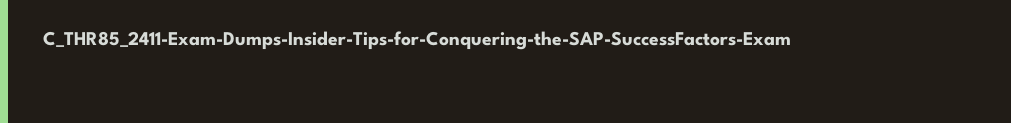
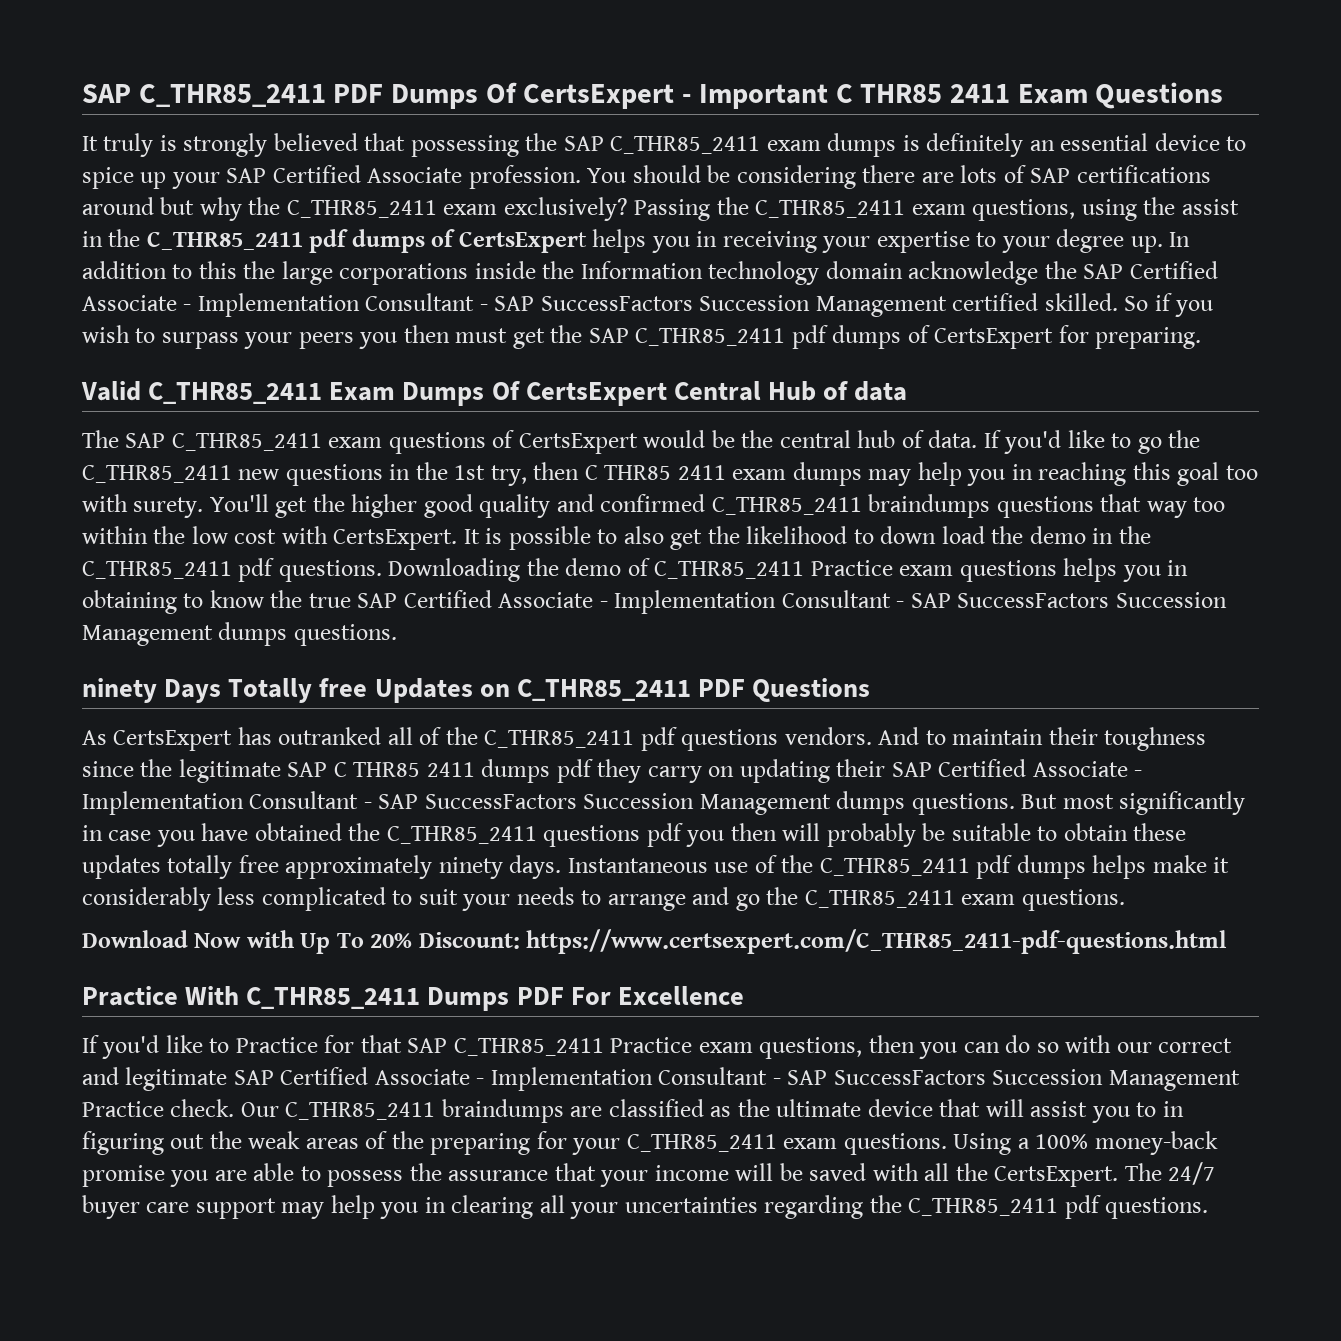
[43,31,791,50] C_THR85_2411-Exam-Dumps-Insider-Tips-for-Conquering-the-SAP-SuccessFactors-Exam -> [82,82,1224,109] [82,133,1247,157] [82,165,1211,189] [82,197,1239,221] [82,229,1191,253] [82,261,1218,285] [82,293,1214,317] [82,325,1202,349] [81,381,908,406] [82,430,1201,454] [82,462,1258,486] [82,494,1226,518] [82,526,1151,550] [82,558,1189,582] [82,590,1227,614] [82,622,397,646] [82,678,871,703] [82,727,1207,751] [82,759,1143,783] [82,791,1246,815] [82,823,1187,847] [82,855,1230,879] [82,887,1125,911] [82,929,1228,954] [82,986,744,1011] [82,1035,1233,1059] [82,1067,1240,1091] [82,1099,1184,1123] [82,1131,1218,1155] [82,1162,1216,1187] [82,1195,1209,1219] SAP C_THR85_2411 PDF Dumps Of CertsExpert - Important C THR85 2411 Exam Questions // It truly is strongly believed that possessing the SAP C_THR85_2411 exam dumps is definitely an essential device to spice up your SAP Certified Associate profession. You should be considering there are lots of SAP certifications around but why the C_THR85_2411 exam exclusively? Passing the C_THR85_2411 exam questions, using the assist in the C_THR85_2411 pdf dumps of CertsExpert helps you in receiving your expertise to your degree up. In addition to this the large corporations inside the Information technology domain acknowledge the SAP Certified Associate - Implementation Consultant - SAP SuccessFactors Succession Management certified skilled. So if you wish to surpass your peers you then must get the SAP C_THR85_2411 pdf dumps of CertsExpert for preparing. // Valid C_THR85_2411 Exam Dumps Of CertsExpert Central Hub of data // The SAP C_THR85_2411 exam questions of CertsExpert would be the central hub of data. If you'd like to go the C_THR85_2411 new questions in the 1st try, then C THR85 2411 exam dumps may help you in reaching this goal too with surety. You'll get the higher good quality and confirmed C_THR85_2411 braindumps questions that way too within the low cost with CertsExpert. It is possible to also get the likelihood to down load the demo in the C_THR85_2411 pdf questions. Downloading the demo of C_THR85_2411 Practice exam questions helps you in obtaining to know the true SAP Certified Associate - Implementation Consultant - SAP SuccessFactors Succession Management dumps questions. // ninety Days Totally free Updates on C_THR85_2411 PDF Questions // As CertsExpert has outranked all of the C_THR85_2411 pdf questions vendors. And to maintain their toughness since the legitimate SAP C THR85 2411 dumps pdf they carry on updating their SAP Certified Associate - Implementation Consultant - SAP SuccessFactors Succession Management dumps questions. But most significantly in case you have obtained the C_THR85_2411 questions pdf you then will probably be suitable to obtain these updates totally free approximately ninety days. Instantaneous use of the C_THR85_2411 pdf dumps helps make it considerably less complicated to suit your needs to arrange and go the C_THR85_2411 exam questions. // Download Now with Up To 20% Discount: https://www.certsexpert.com/C_THR85_2411-pdf-questions.html // Practice With C_THR85_2411 Dumps PDF For Excellence // If you'd like to Practice for that SAP C_THR85_2411 Practice exam questions, then you can do so with our correct and legitimate SAP Certified Associate - Implementation Consultant - SAP SuccessFactors Succession Management Practice check. Our C_THR85_2411 braindumps are classified as the ultimate device that will assist you to in figuring out the weak areas of the preparing for your C_THR85_2411 exam questions. Using a 100% money-back promise you are able to possess the assurance that your income will be saved with all the CertsExpert. The 24/7 buyer care support may help you in clearing all your uncertainties regarding the C_THR85_2411 pdf questions.

